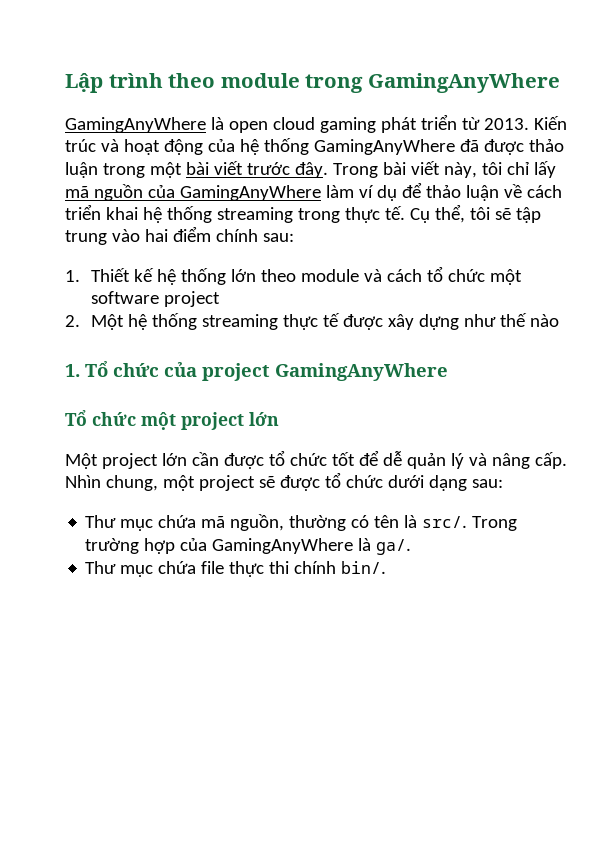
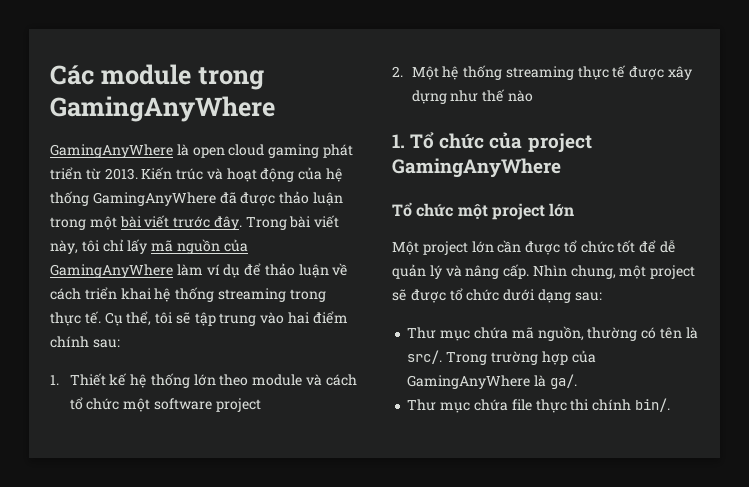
[65,73,216,93] Lập trình theo -> [50,65,94,85] Các

